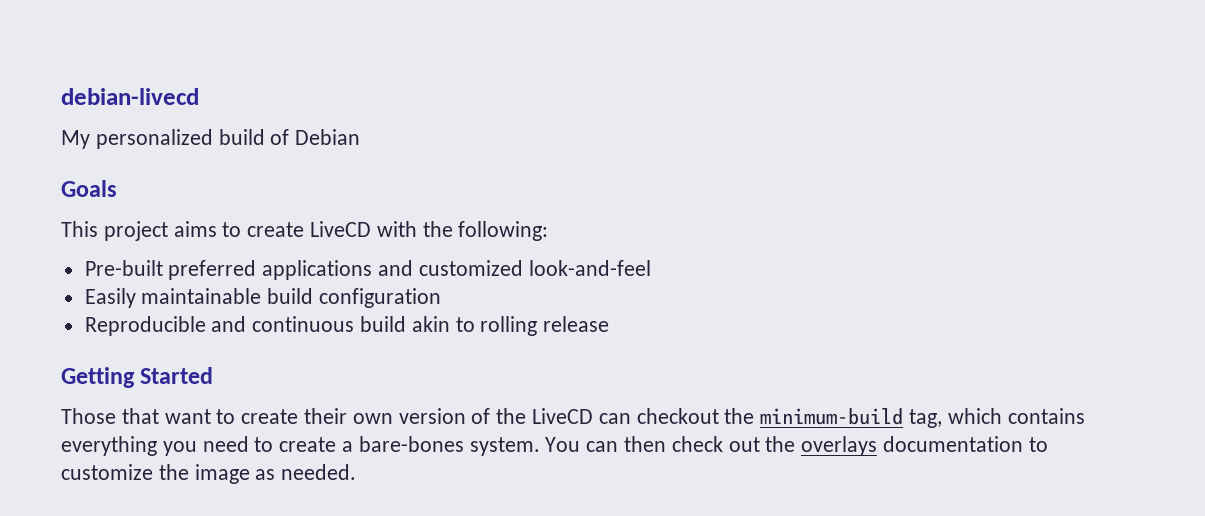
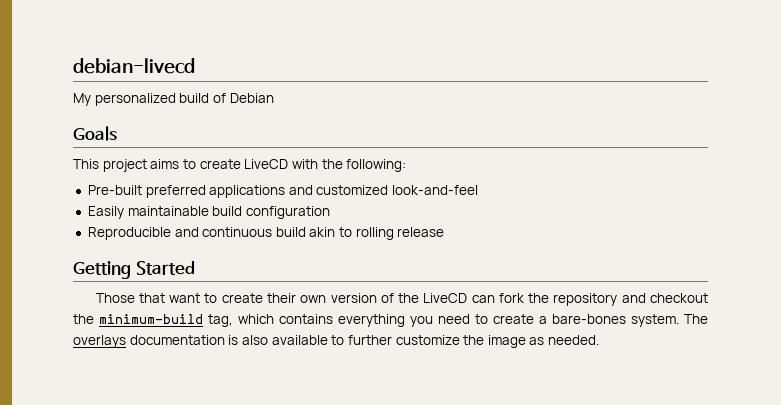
(631, 418) none -> [498,293,646,306] fork the repository and
[545,436,1048,456] You can then check out the overlays documentation to -> [684,314,708,324] [73,335,392,348] The overlays documentation is also available to further

